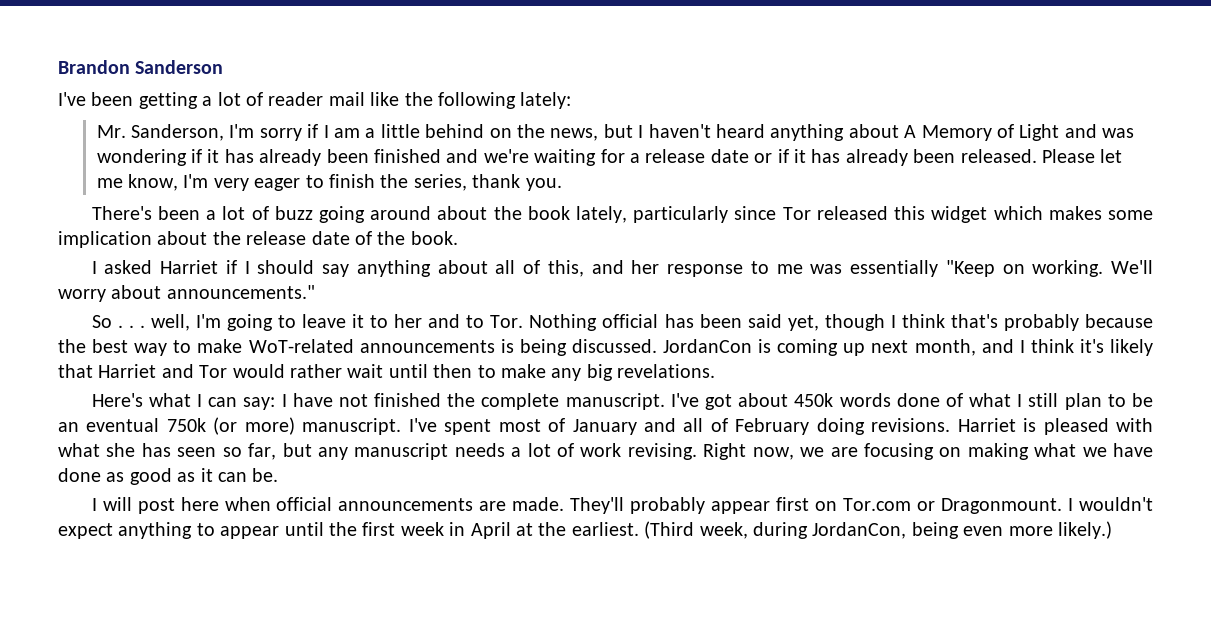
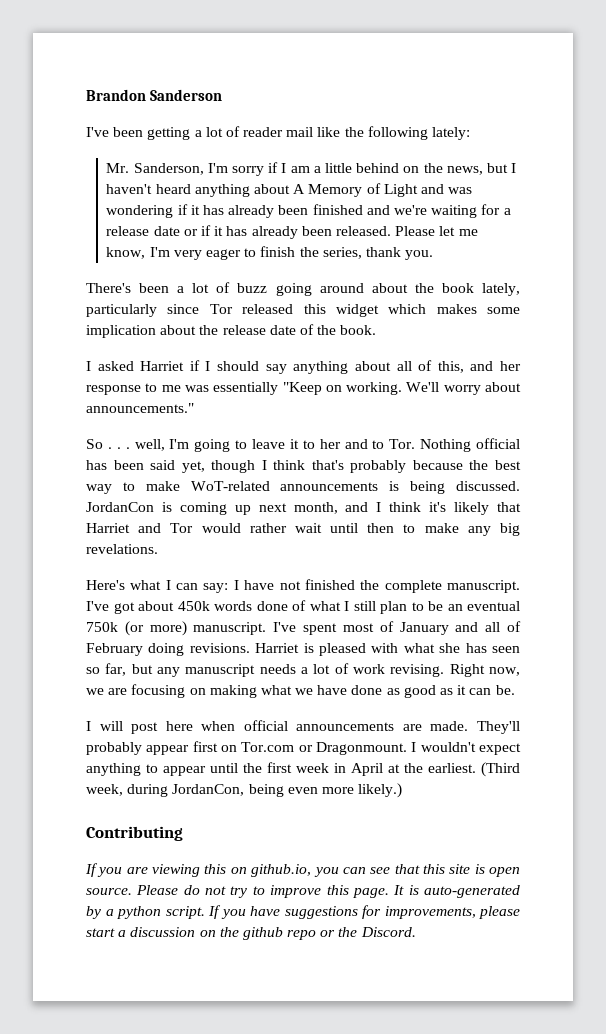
(1112, 530) none -> [86,826,183,841] [85,863,520,877] [86,885,520,898] [86,905,520,919] [86,927,416,940] // Contributing // If you are viewing this on github.io, you can see that this site is open source. Please do not try to improve this page. It is auto-generated by a python script. If you have suggestions for improvements, please start a discussion on the github repo or the Discord.

